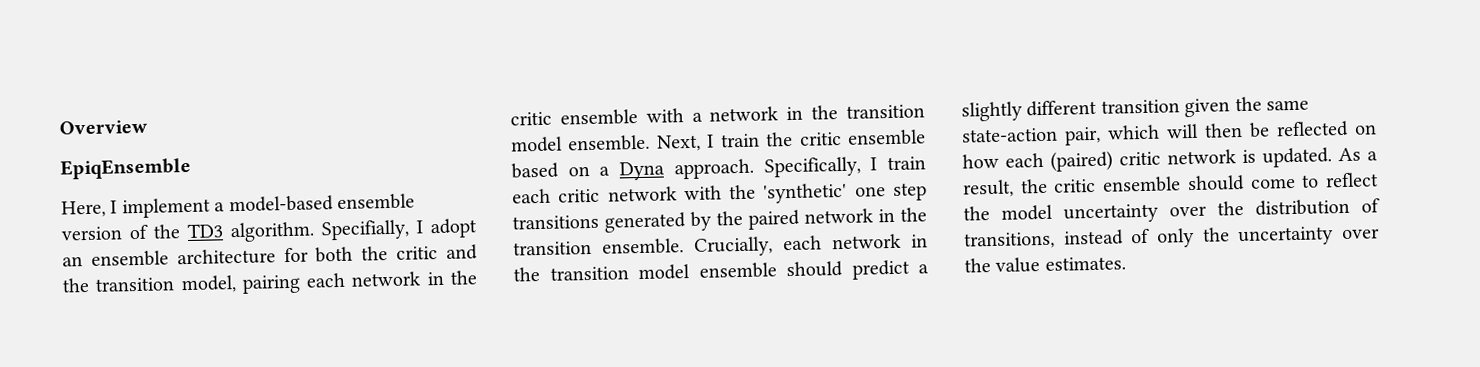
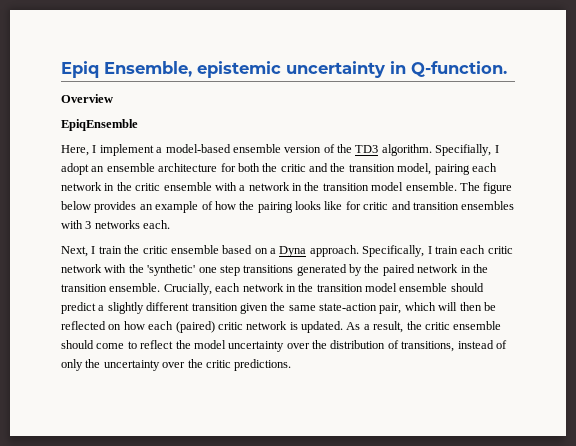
(59, 127) none -> [61,61,507,78] Epiq Ensemble, epistemic uncertainty in Q-function. //
(651, 143) none -> [459,182,513,194] [61,201,515,213] [61,220,171,229] The figure below provides an example of how the pairing looks like for critic and transition ensembles with 3 networks each. //
[995,256,1126,273] value estimates. -> [205,359,292,371] critic predictions.

